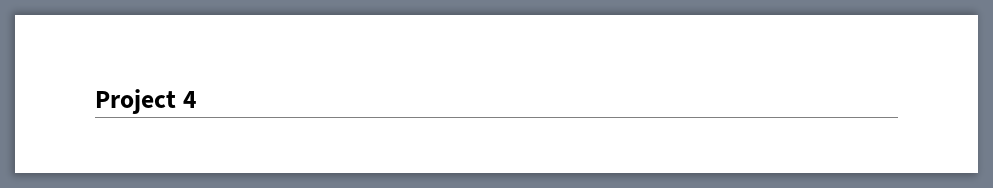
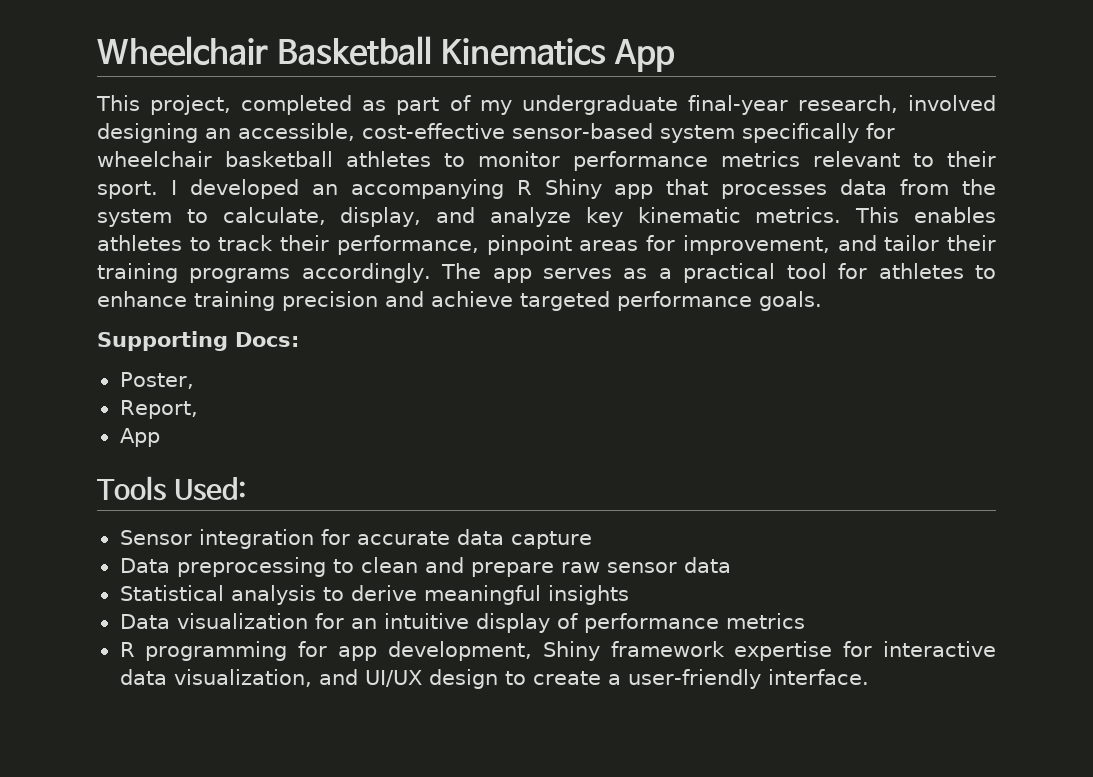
[95,89,196,114] Project 4 -> [97,36,676,72] [96,95,997,115] [97,123,895,143] [97,151,996,171] [97,179,996,199] [97,207,997,227] [97,235,997,255] [97,263,997,283] [97,291,822,311] [97,331,299,351] [119,372,194,389] [119,400,198,419] [119,428,160,447] [97,476,246,501] [119,529,592,549] [119,557,731,577] [119,585,629,605] [119,613,805,633] [119,641,996,661] [119,669,869,689] Wheelchair Basketball Kinematics App // This project, completed as part of my undergraduate final-year research, involved designing an accessible, cost-effective sensor-based system specifically for wheelchair basketball athletes to monitor performance metrics relevant to their sport. I developed an accompanying R Shiny app that processes data from the system to calculate, display, and analyze key kinematic metrics. This enables athletes to track their performance, pinpoint areas for improvement, and tailor their training programs accordingly. The app serves as a practical tool for athletes to enhance training precision and achieve targeted performance goals. // Supporting Docs: // Poster, // Report, // App // Tools Used: // Sensor integration for accurate data capture // Data preprocessing to clean and prepare raw sensor data // Statistical analysis to derive meaningful insights // Data visualization for an intuitive display of performance metrics // R programming for app development, Shiny framework expertise for interactive data visualization, and UI/UX design to create a user-friendly interface.

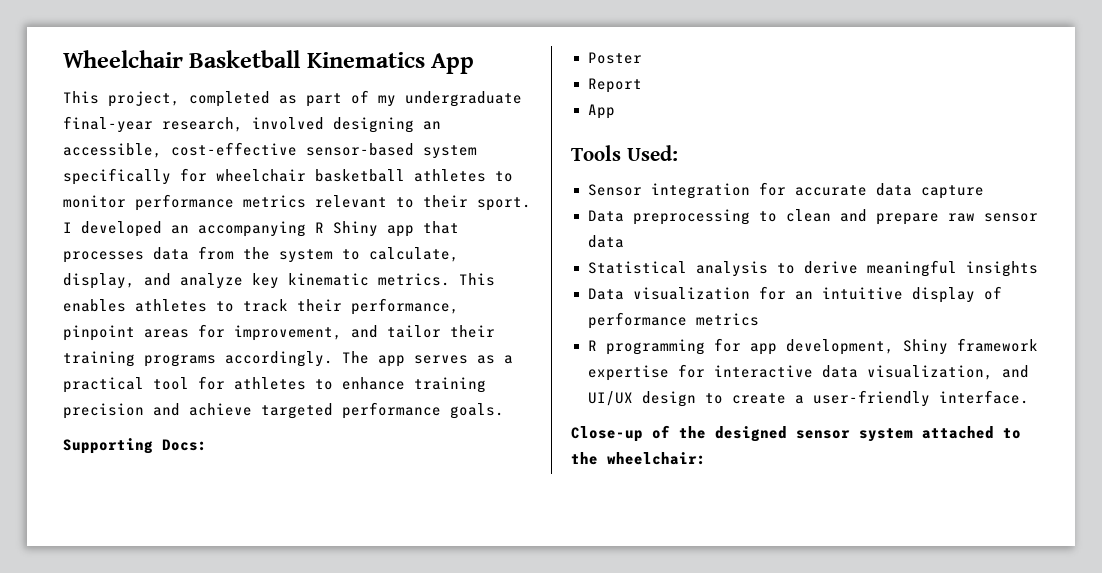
[119,372,194,389] [119,400,198,419] Poster, // Report, -> [587,52,642,64] [587,78,642,93] Poster // Report
(869, 677) none -> [571,425,1021,442] [571,452,706,465] // Close-up of the designed sensor system attached to the wheelchair:

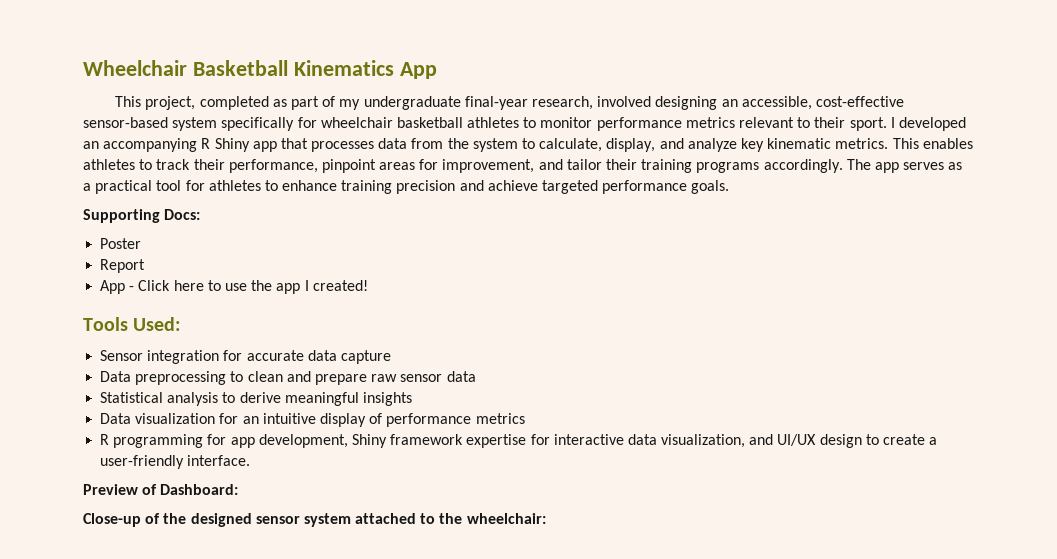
(615, 111) none -> [129,280,368,294] - Click here to use the app I created!
(1029, 397) none -> [83,484,239,495] // Preview of Dashboard:

